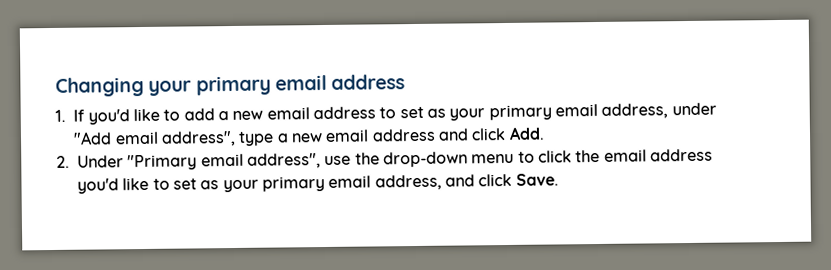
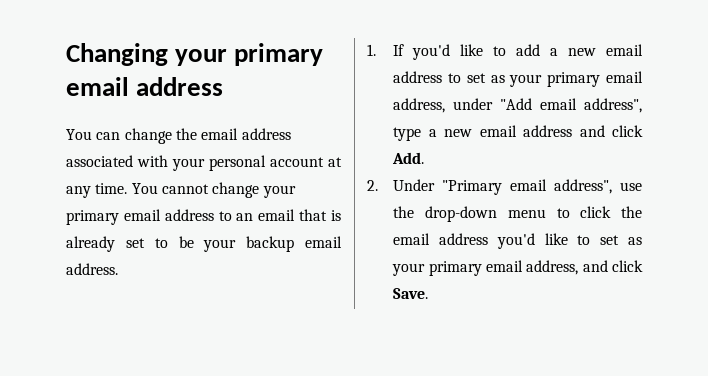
(406, 82) none -> [66,128,291,144] [66,155,342,171] [66,182,296,198] [66,209,341,225] [66,236,342,252] [66,263,118,275] // You can change the email address associated with your personal account at any time. You cannot change your primary email address to an email that is already set to be your backup email address.

